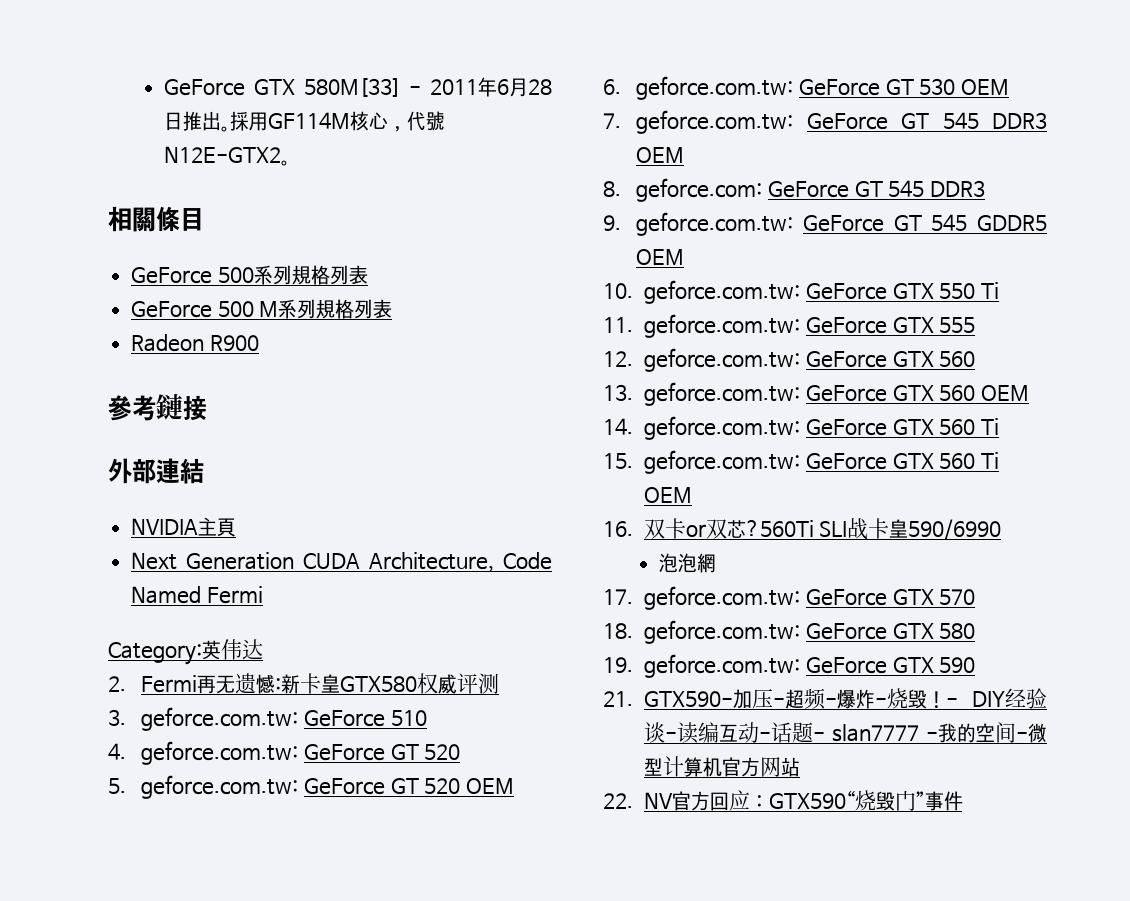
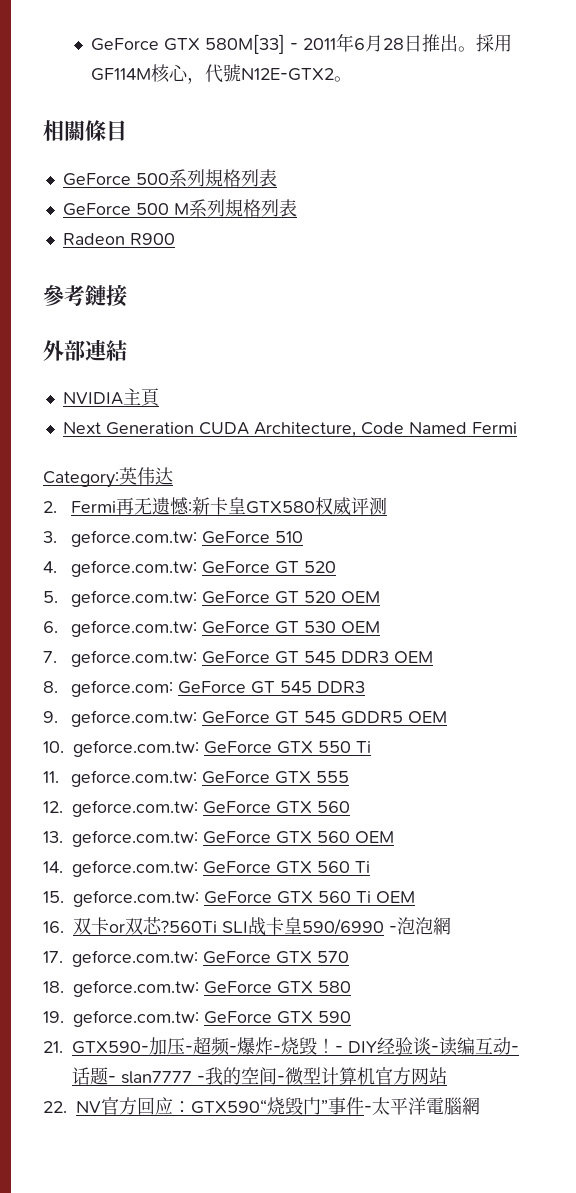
(1002, 529) // -> [389,926,397,933] -
(963, 801) none -> [364,1097,480,1115] -太平洋電腦網

